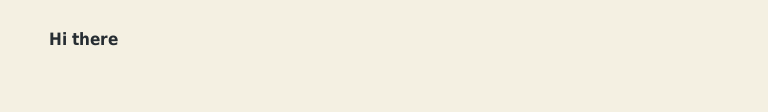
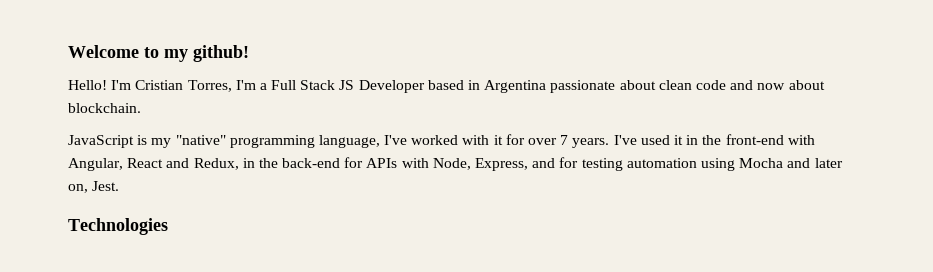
[49,32,118,46] Hi there -> [68,45,249,62] [68,80,825,93] [68,103,141,113] [68,134,815,148] [68,157,843,171] [68,181,120,193] [68,218,168,235] Welcome to my github! // Hello! I'm Cristian Torres, I'm a Full Stack JS Developer based in Argentina passionate about clean code and now about blockchain. // JavaScript is my "native" programming language, I've worked with it for over 7 years. I've used it in the front-end with Angular, React and Redux, in the back-end for APIs with Node, Express, and for testing automation using Mocha and later on, Jest. // Technologies

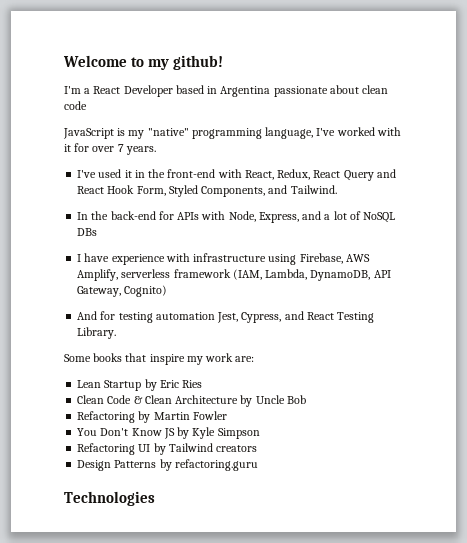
[68,80,355,92] Hello! I'm Cristian Torres, I'm a Full Stack JS -> [64,86,121,94] I'm a React
[730,80,825,90] [68,103,141,113] and now about blockchain. -> (87, 105) none
(610, 143) none -> (156, 150) //
[68,158,255,171] Angular, React and Redux, in -> [244,169,396,181] [77,185,337,197] [77,212,89,220] React, Redux, React Query and React Hook Form, Styled Components, and Tailwind. // In
[559,157,843,171] [68,181,120,193] for testing automation using Mocha and later on, Jest. -> [324,211,396,223] [77,228,98,236] [77,253,370,265] [77,269,391,281] [77,285,168,297] [77,311,375,323] [77,327,117,339] [64,353,255,365] [77,379,203,391] [77,395,306,407] [77,411,227,423] [77,427,260,439] [77,443,258,455] [77,459,258,471] a lot of NoSQL DBs // I have experience with infrastructure using Firebase, AWS Amplify, serverless framework (IAM, Lambda, DynamoDB, API Gateway, Cognito) // And for testing automation Jest, Cypress, and React Testing Library. // Some books that inspire my work are: // Lean Startup by Eric Ries // Clean Code & Clean Architecture by Uncle Bob // Refactoring by Martin Fowler // You Don't Know JS by Kyle Simpson // Refactoring UI by Tailwind creators // Design Patterns by refactoring.guru

